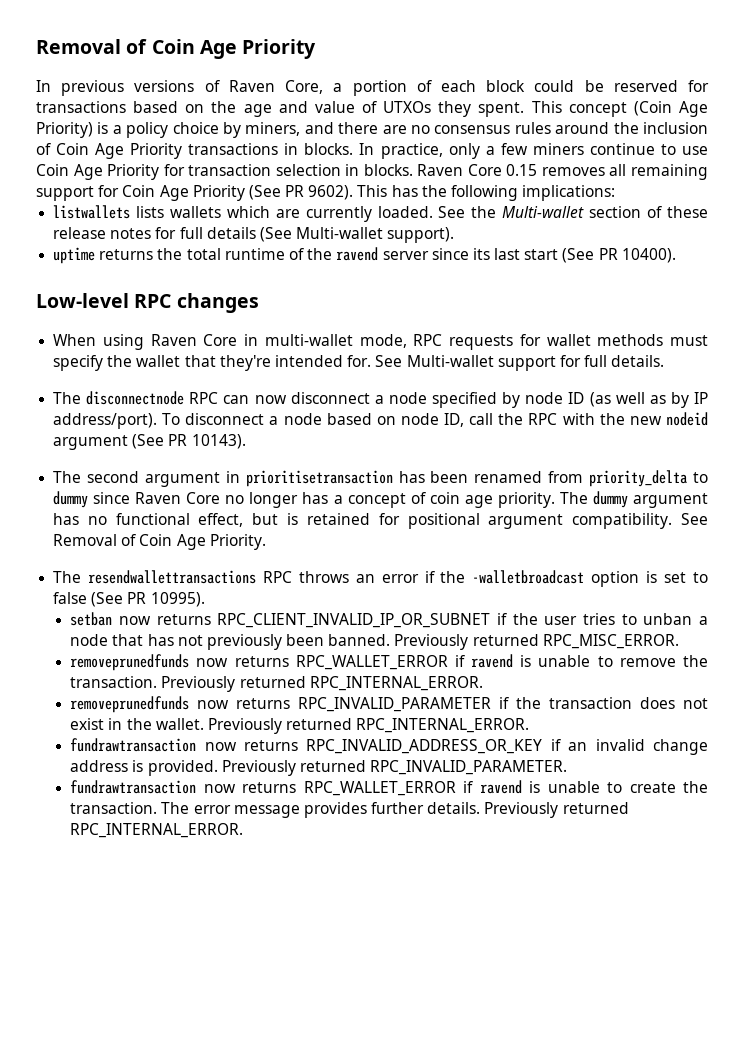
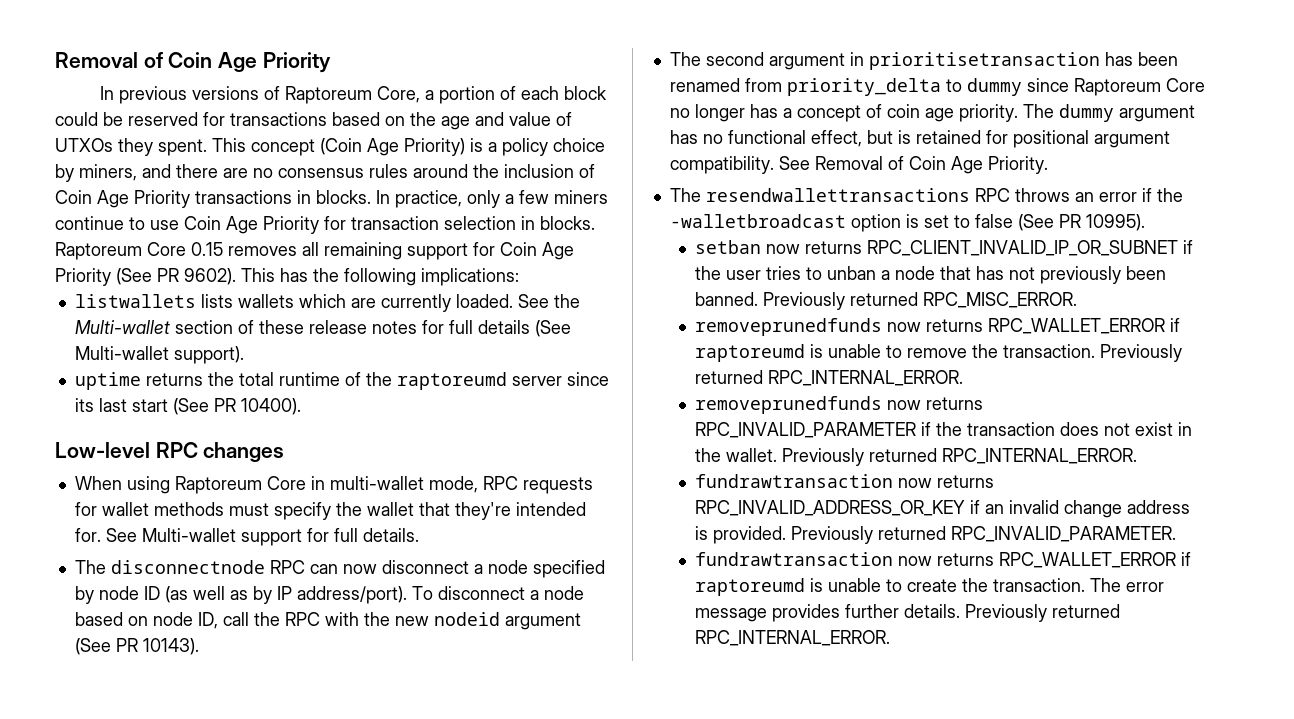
[228,80,275,92] Raven -> [284,86,372,104] Raptoreum
[417,164,464,176] Raven -> [55,242,142,260] Raptoreum
[336,247,379,261] ravend -> [396,372,507,390] raptoreumd
[150,334,197,346] Raven -> [174,476,262,494] Raptoreum
[135,492,182,504] Raven -> [1073,78,1161,96] Raptoreum
[471,654,514,668] ravend -> [695,344,806,362] raptoreumd
[479,780,522,794] ravend -> [695,578,806,596] raptoreumd

